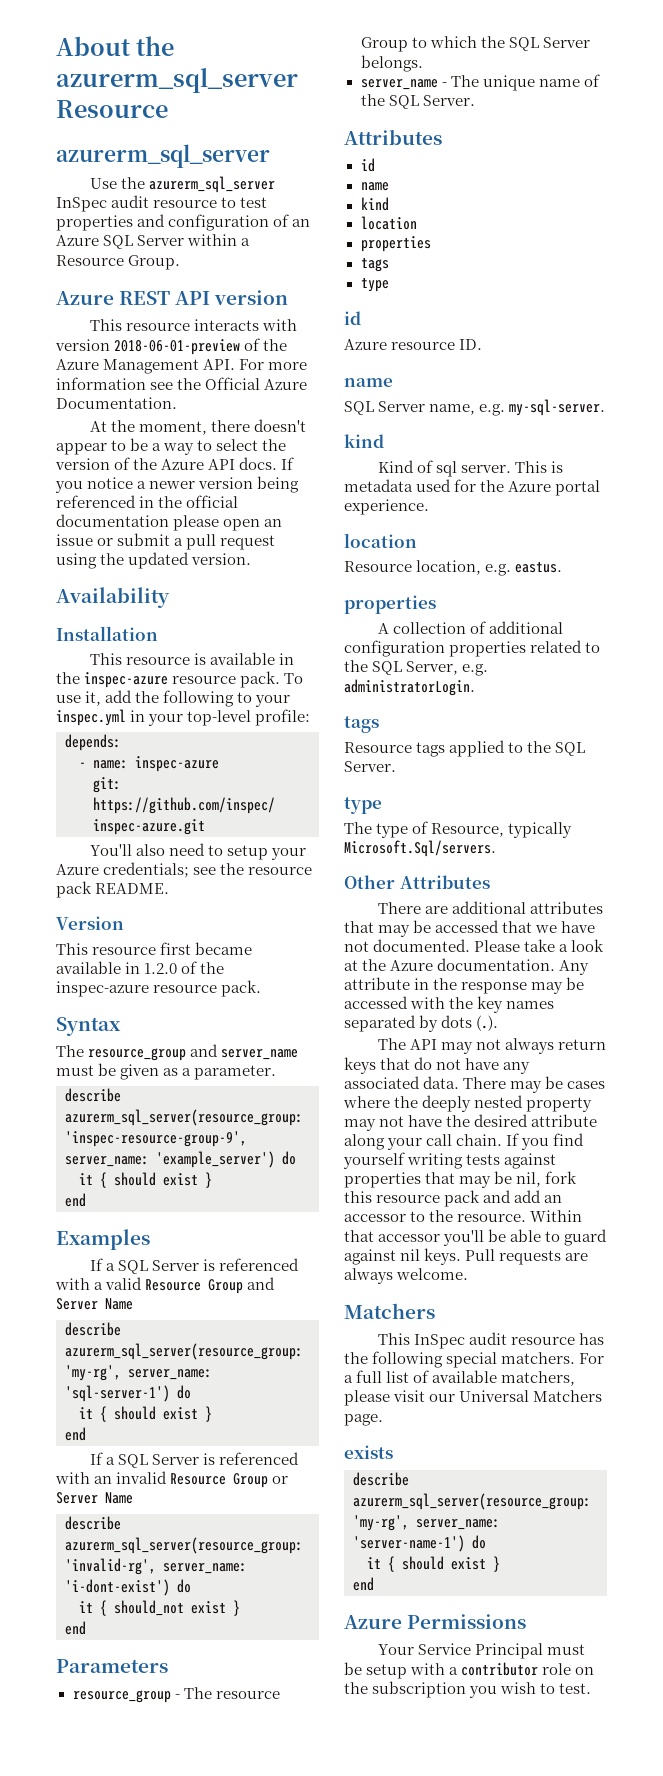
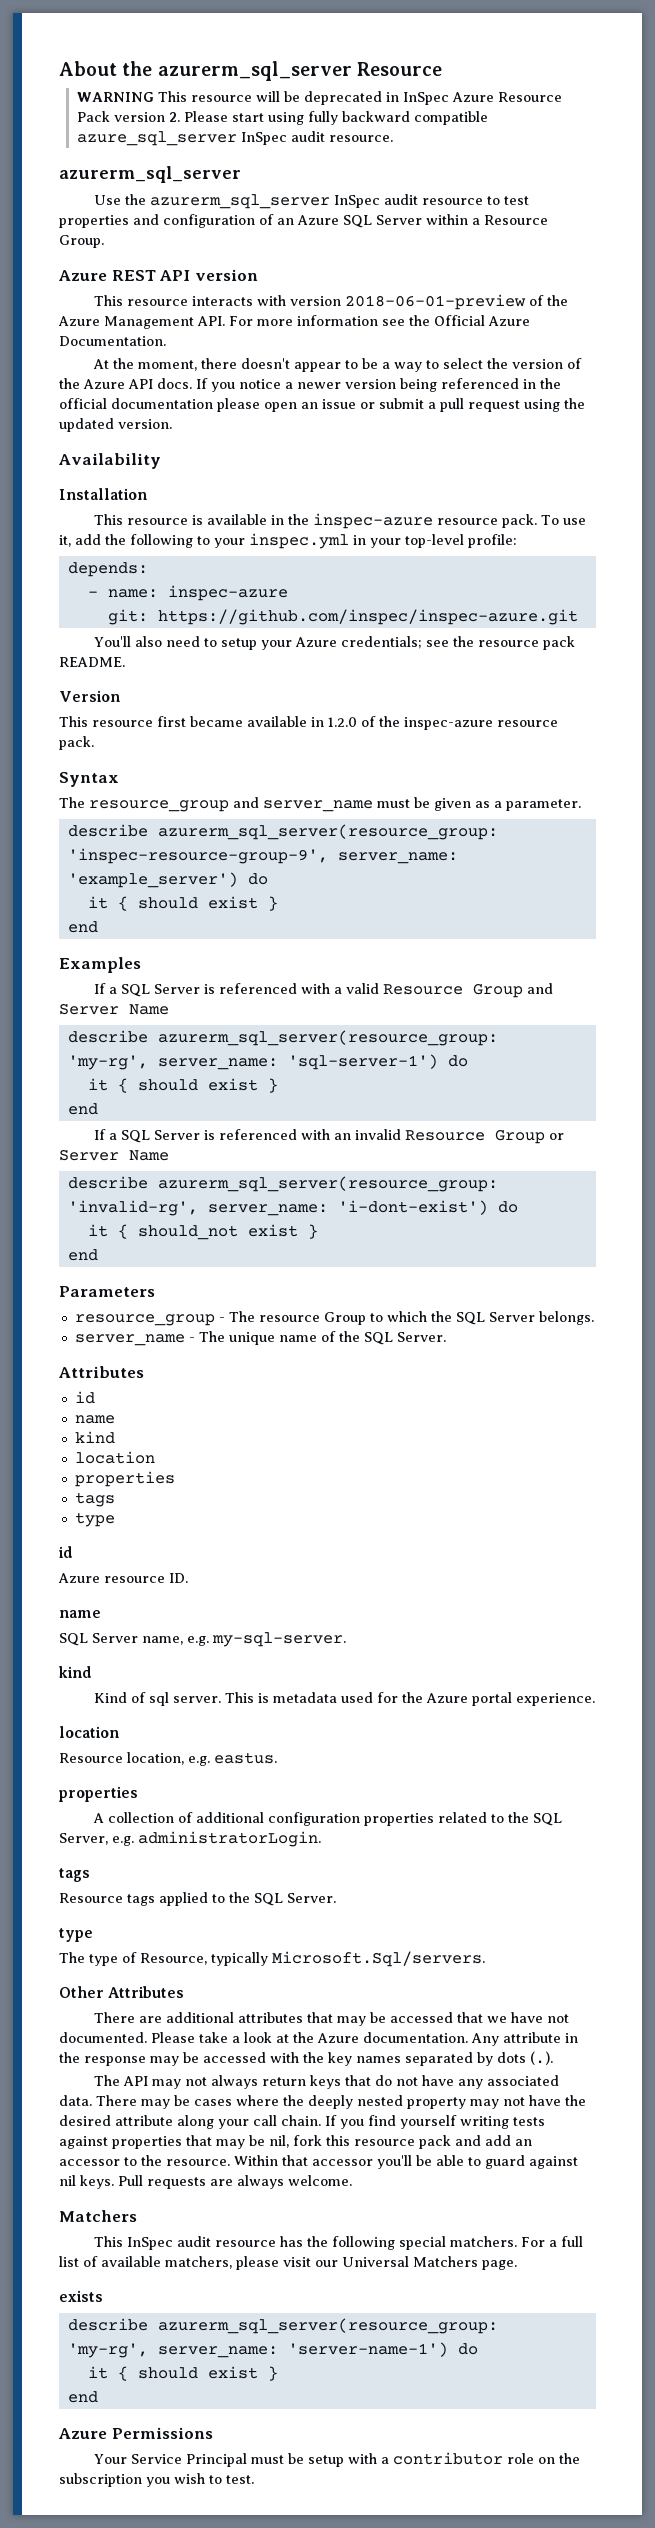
(168, 109) none -> [76,91,562,105] [76,111,488,125] [76,131,393,146] // WARNING This resource will be deprecated in InSpec Azure Resource Pack version 2. Please start using fully backward compatible azure_sql_server InSpec audit resource.

